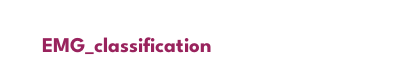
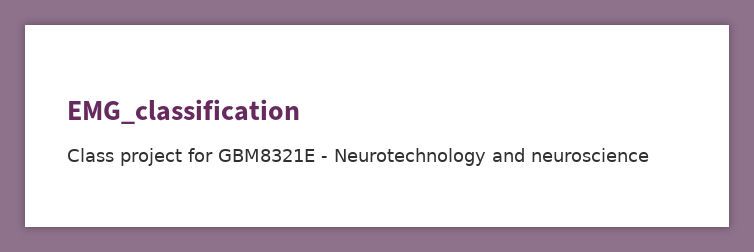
(212, 46) none -> [67,148,649,166] // Class project for GBM8321E - Neurotechnology and neuroscience

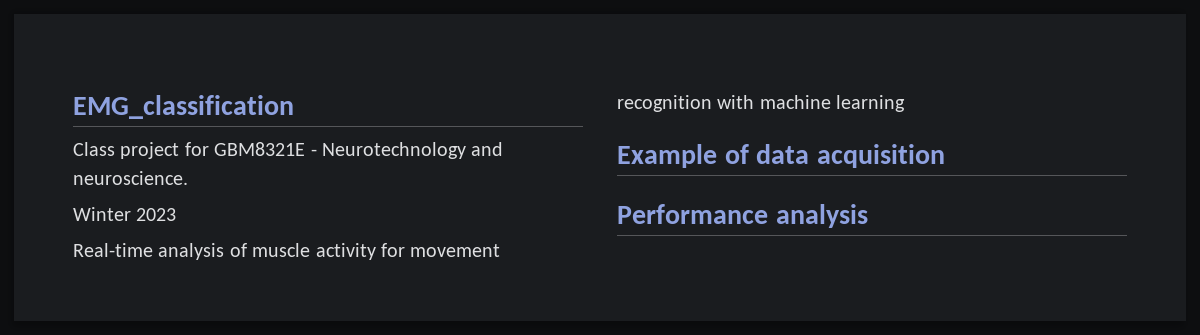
[531,148,649,162] neuroscience -> [73,171,188,185] [73,207,177,221] [73,243,501,260] [617,95,906,112] [617,144,945,168] [617,204,868,228] neuroscience. // Winter 2023 // Real-time analysis of muscle activity for movement recognition with machine learning // Example of data acquisition // Performance analysis

